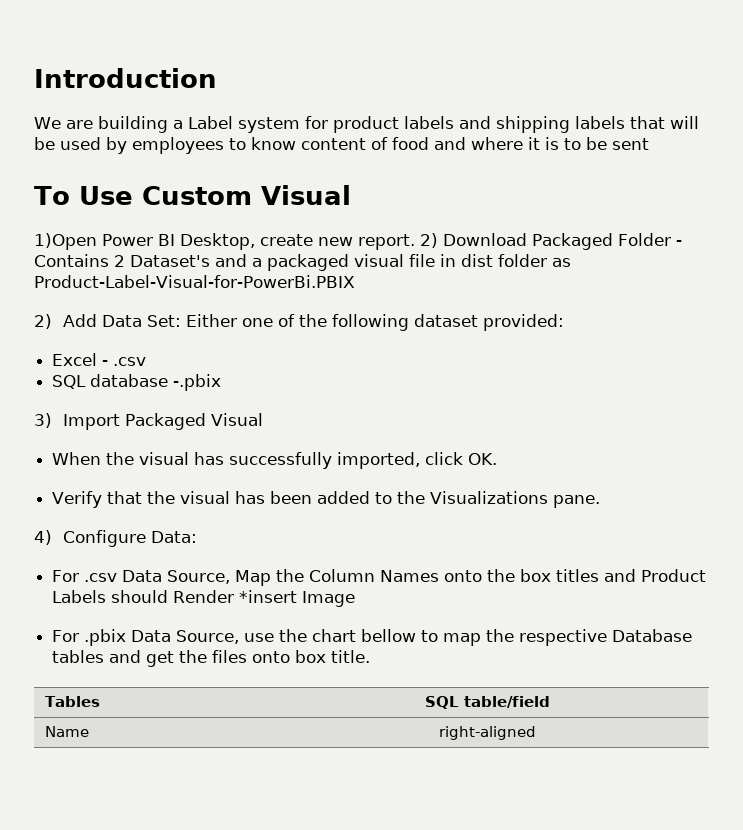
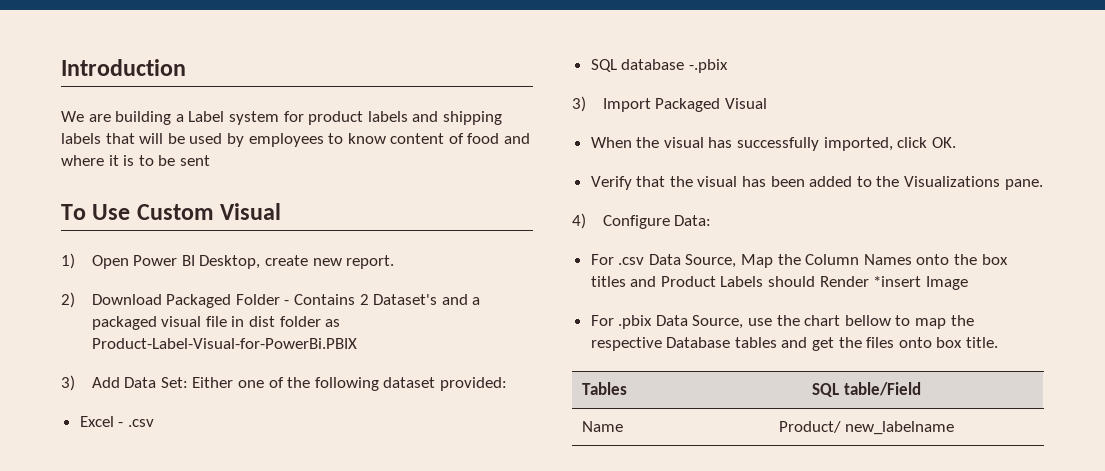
[34,233,97,250] 1)Open -> [61,253,129,269] 1) Open
(415, 242) none -> (395, 262) //
[34,314,52,329] 2) -> [61,375,75,391] 3)
[464,696,550,708] table/field -> [843,382,921,396] table/Field
[439,726,536,740] right-aligned -> [778,421,955,435] Product/ new_labelname

